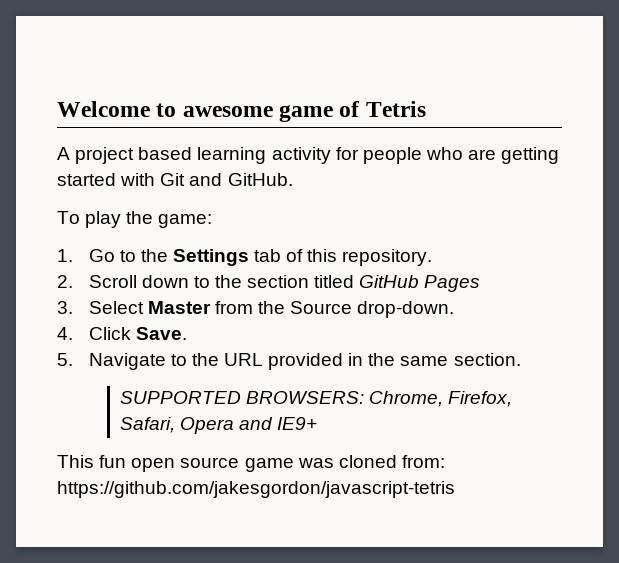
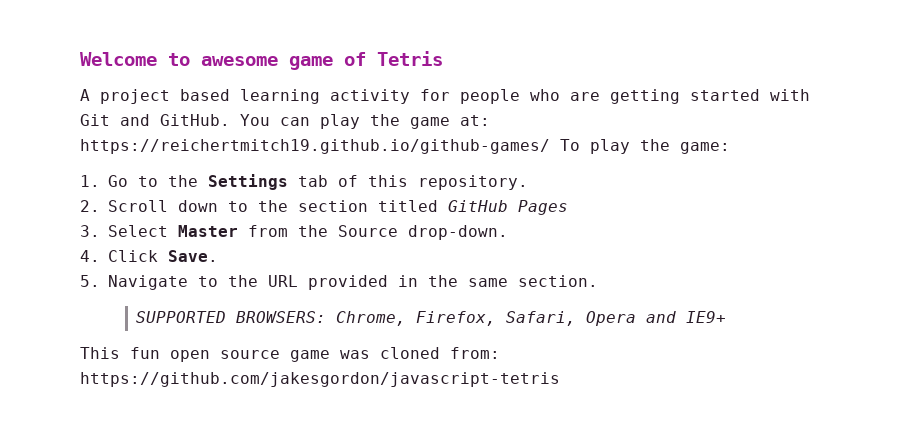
(293, 179) // -> [240,114,490,129] [80,139,550,154] You can play the game at: https://reichertmitch19.github.io/github-games/

